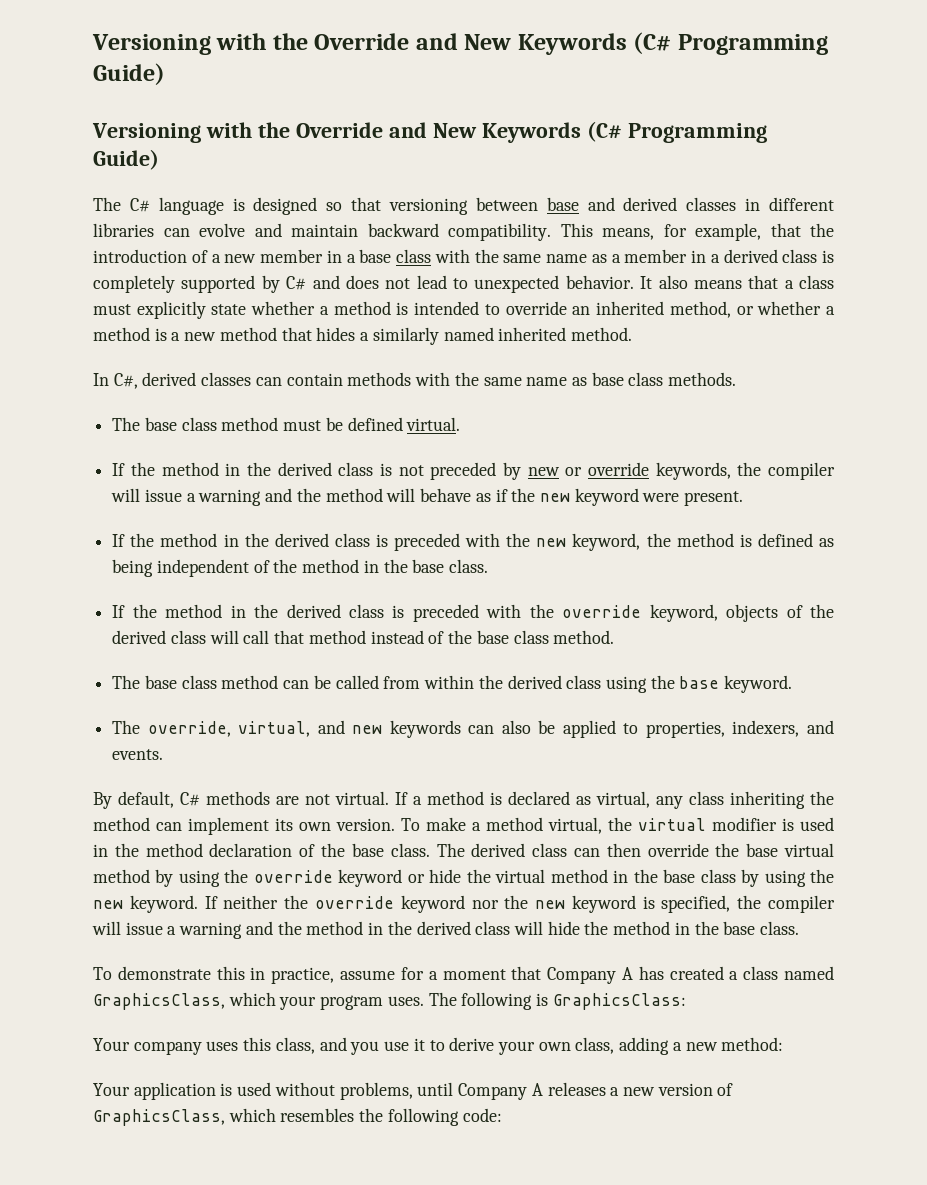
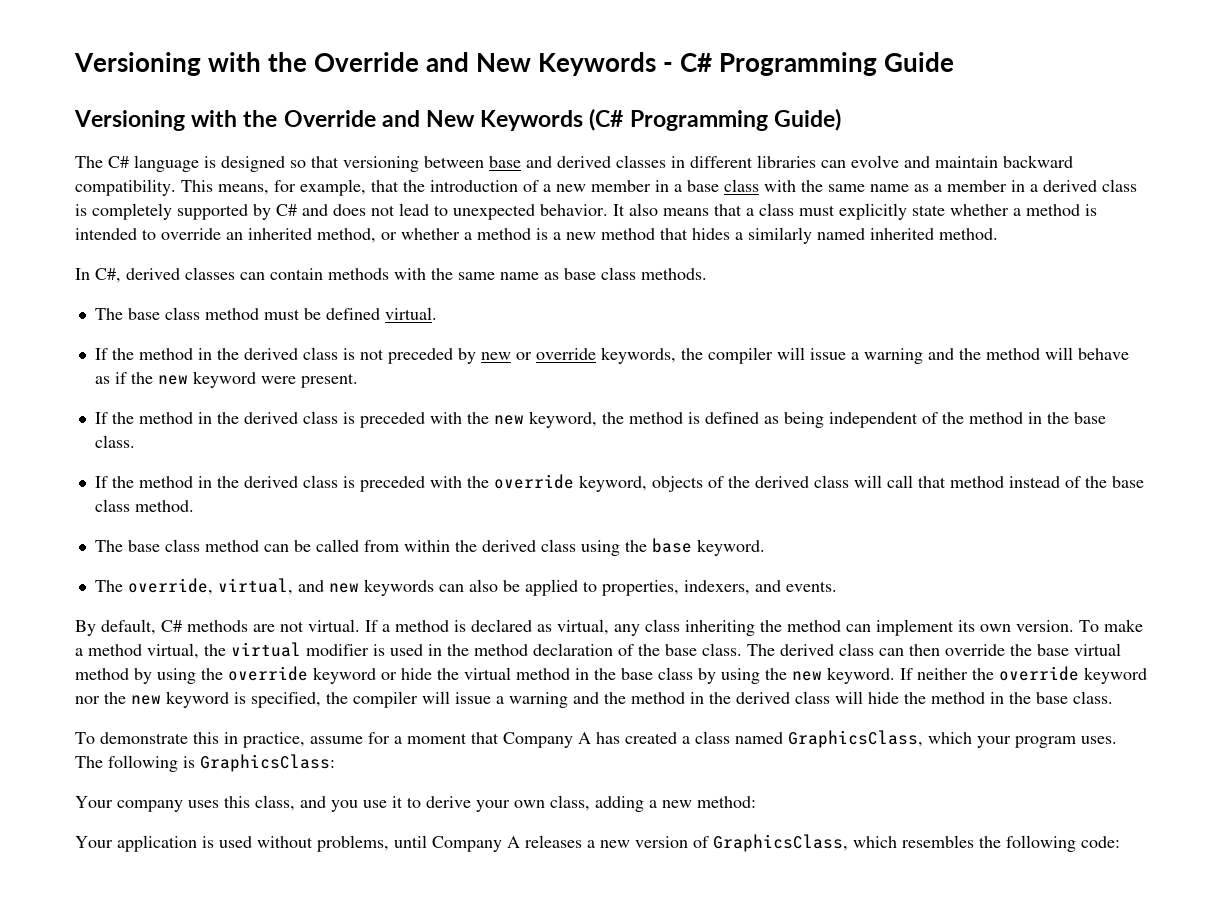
[92,32,828,55] [93,63,165,85] Versioning with the Override and New Keywords (C# Programming Guide) -> [74,52,955,76] Versioning with the Override and New Keywords - C# Programming Guide

